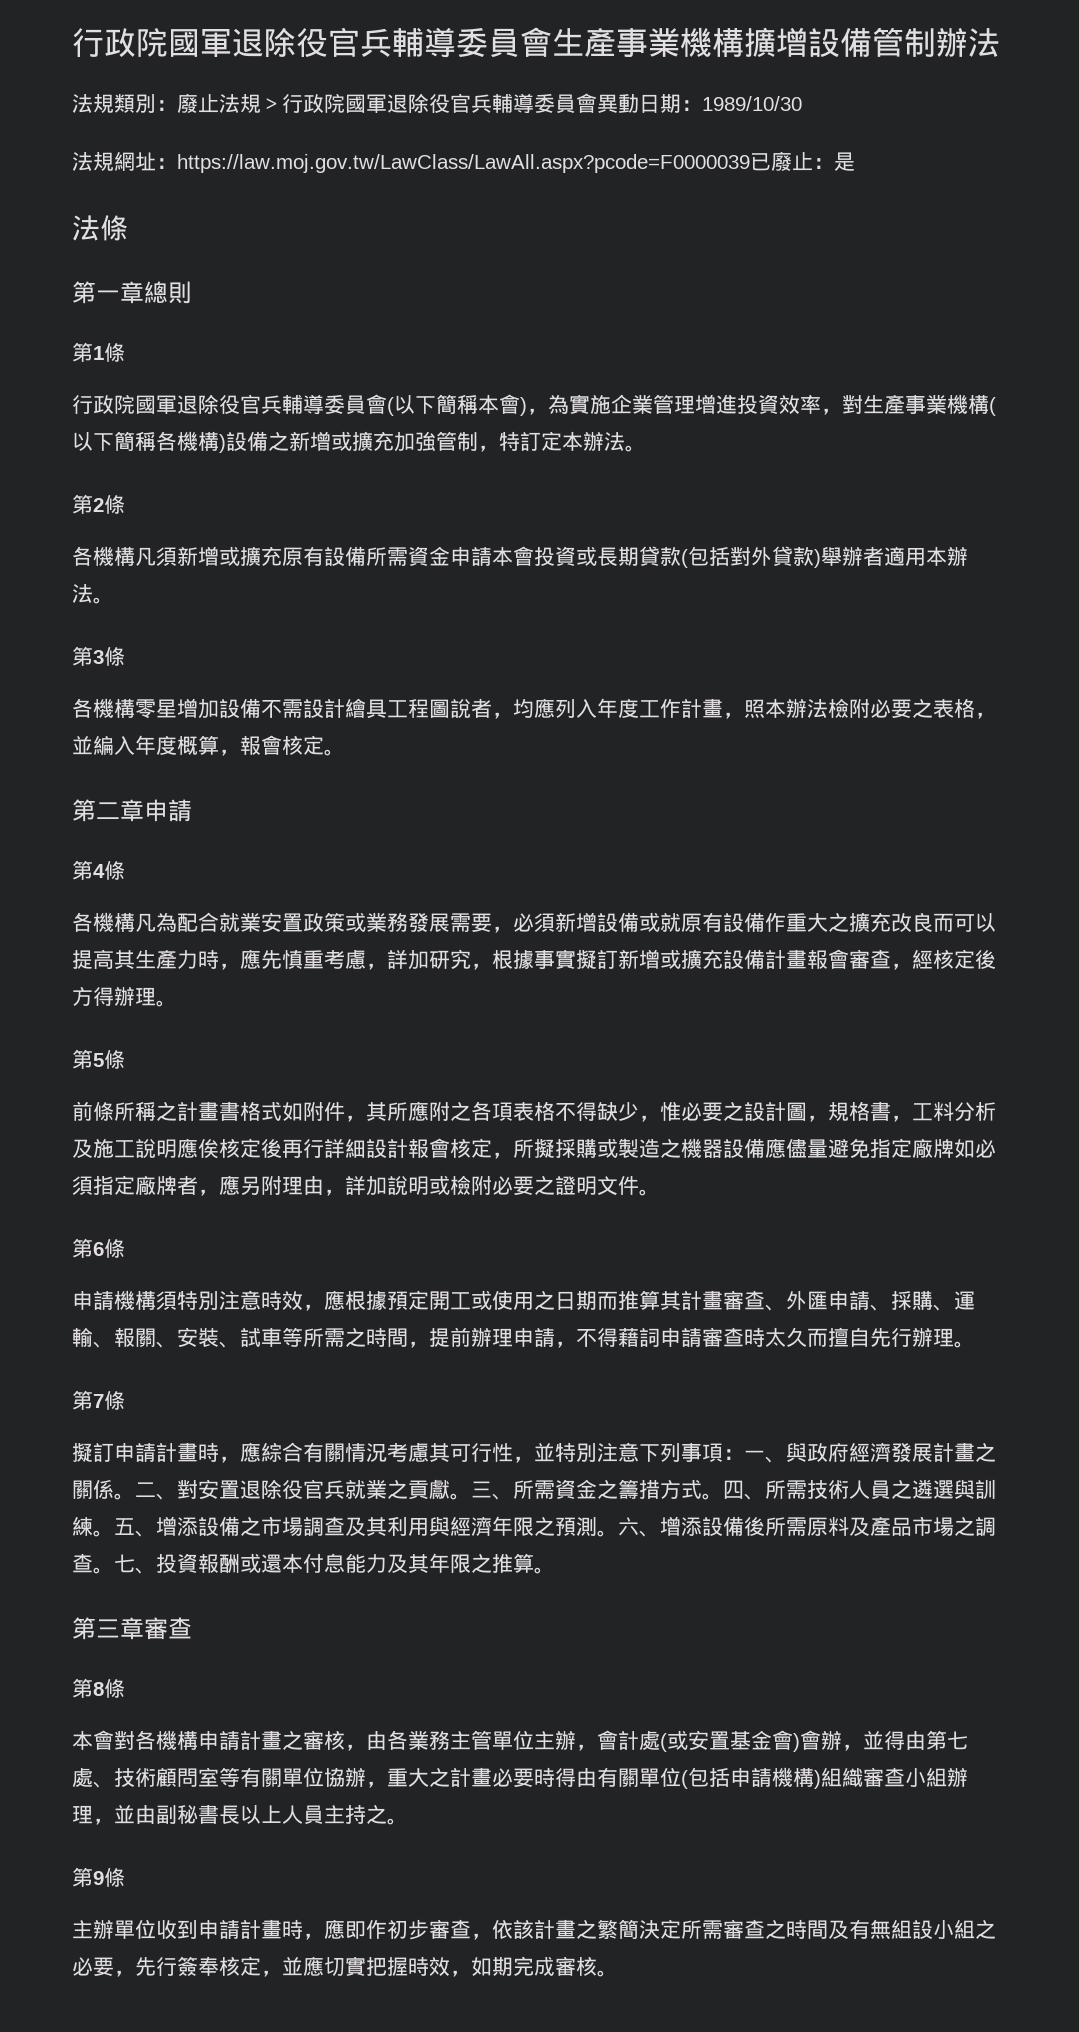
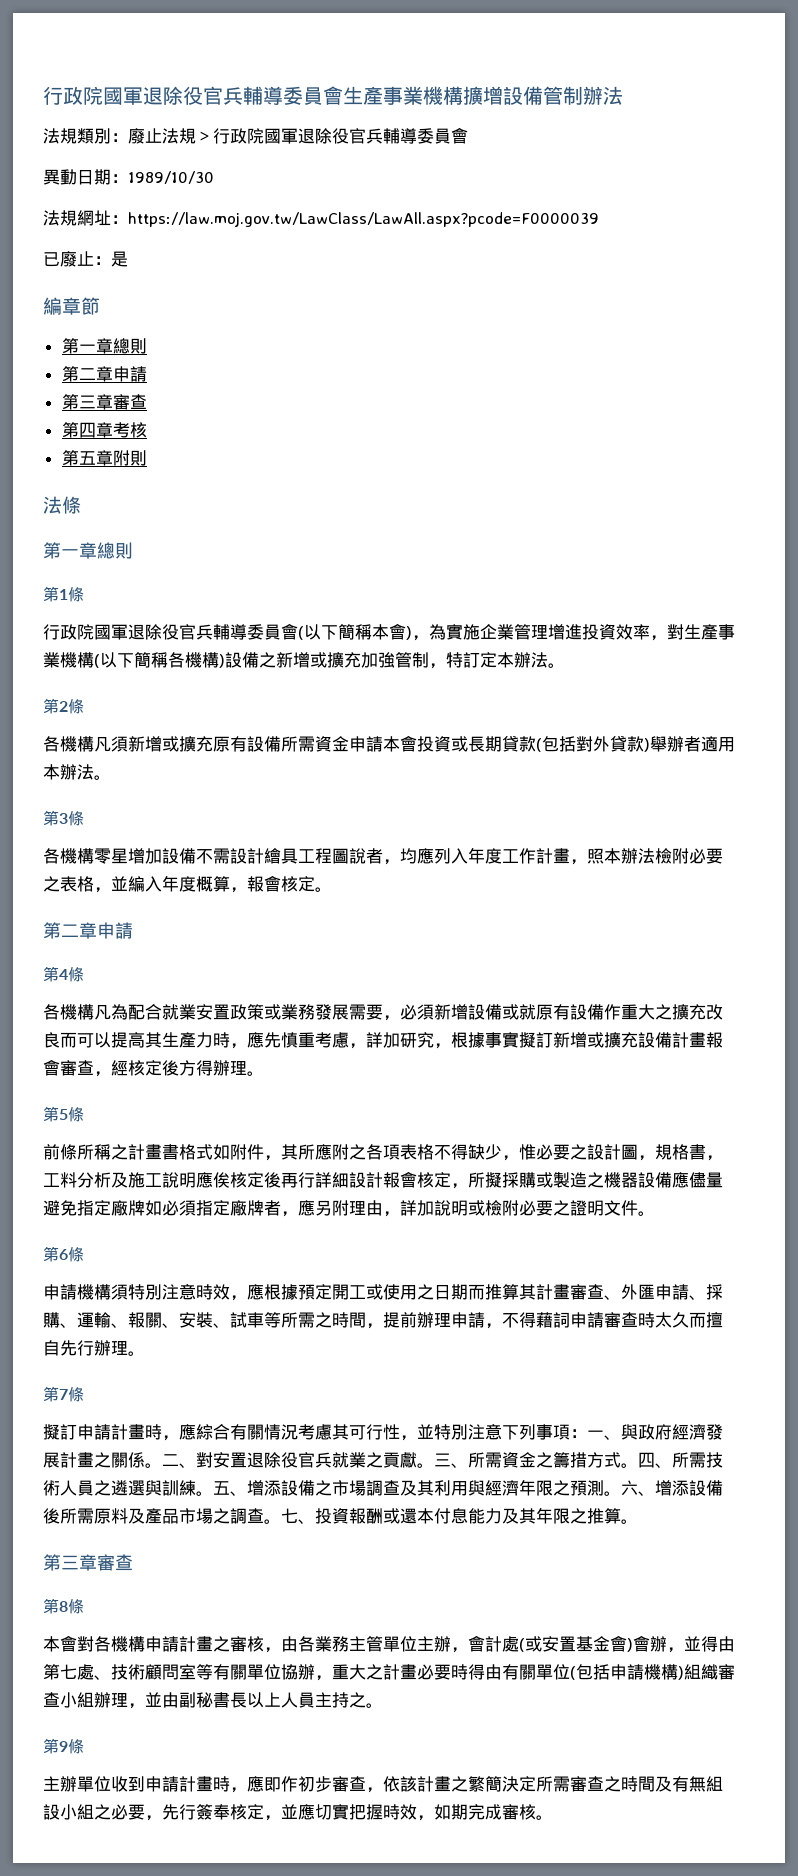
(597, 103) none -> (468, 135) //
(750, 163) none -> (599, 219) //
(855, 161) none -> [43,297,100,315] [61,338,147,354] [61,366,147,382] [61,394,147,410] [61,422,147,438] [61,450,147,466] // 編章節 // 第一章總則 // 第二章申請 // 第三章審查 // 第四章考核 // 第五章附則

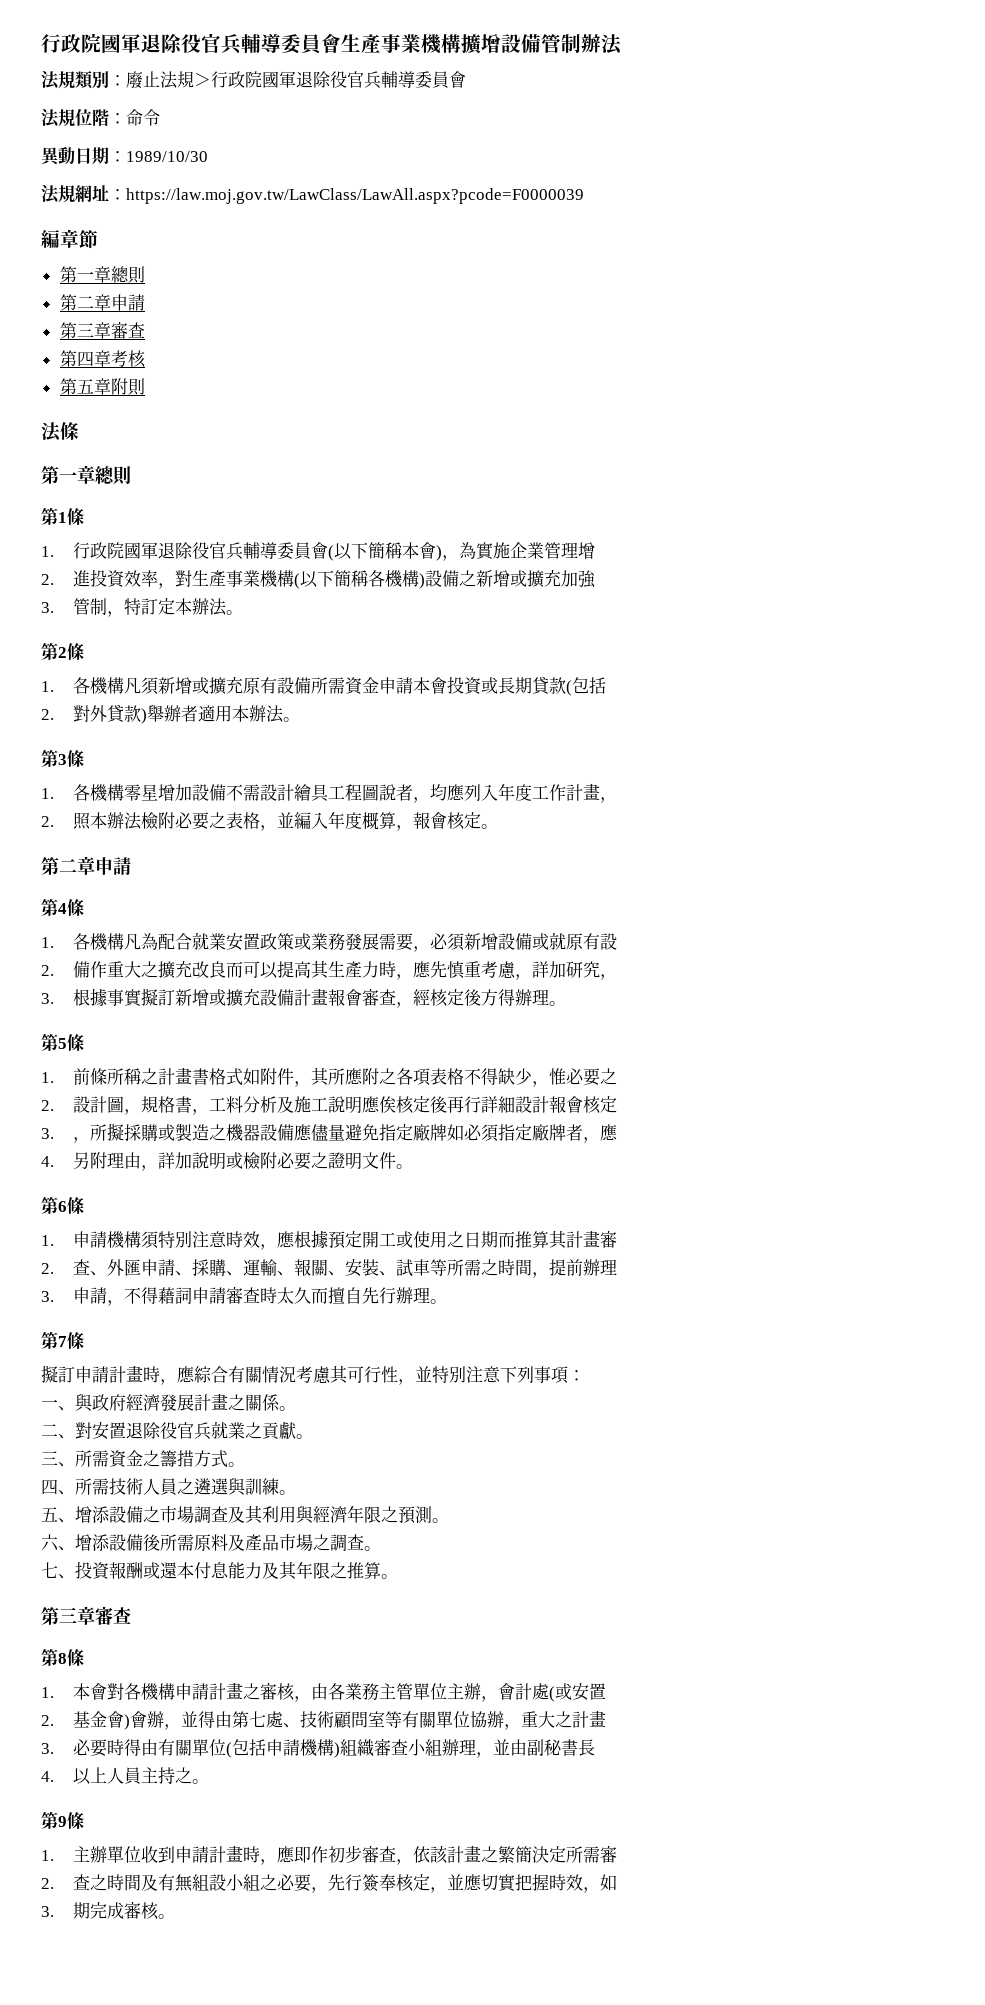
(468, 135) none -> [41,109,160,128] // 法規位階：命令
[43,251,128,267] // 已廢止：是 -> (584, 196) none
(84, 594) none -> [41,546,54,557] 1.
(565, 632) none -> [41,574,54,585] // 2.
(395, 660) none -> [41,602,54,613] // 3.
(84, 706) none -> [41,681,54,692] 1.
(576, 744) none -> [41,709,54,720] // 2.
(84, 818) none -> [41,788,54,799] 1.
(587, 862) none -> [41,816,54,827] // 2.
(84, 974) none -> [41,937,54,948] 1.
(587, 1012) none -> [41,965,54,976] // 2.
(451, 1046) none -> [41,993,54,1004] // 3.
(84, 1114) none -> [41,1072,54,1083] 1.
(587, 1152) none -> [41,1100,54,1111] // 2.
(451, 1180) none -> [41,1128,54,1139] // 3.
(315, 1208) none -> [41,1156,54,1167] // 4.
(84, 1254) none -> [41,1235,54,1246] 1.
(587, 1292) none -> [41,1263,54,1274] // 2.
(451, 1319) none -> [41,1291,54,1302] // 3.
(587, 1433) none -> (585, 1375) //
(162, 1465) none -> (296, 1408) //
(434, 1465) none -> (313, 1436) //
(638, 1465) none -> (245, 1464) //
(213, 1493) none -> (296, 1492) //
(621, 1493) none -> (449, 1520) //
(281, 1521) none -> (381, 1548) //
(84, 1606) none -> [41,1687,54,1698] 1.
(576, 1644) none -> [41,1715,54,1726] // 2.
(417, 1672) none -> [41,1743,54,1754] // 3.
(247, 1700) none -> [41,1771,54,1782] // 4.
(84, 1746) none -> [41,1850,54,1861] 1.
(587, 1784) none -> [41,1878,54,1889] // 2.
(451, 1812) none -> [41,1906,54,1917] // 3.

